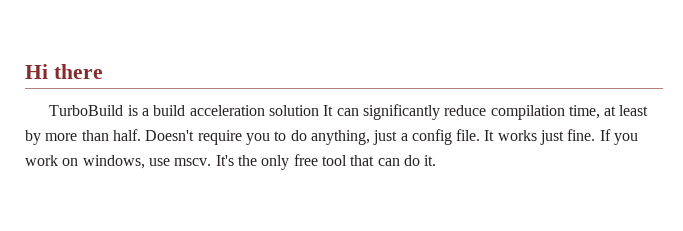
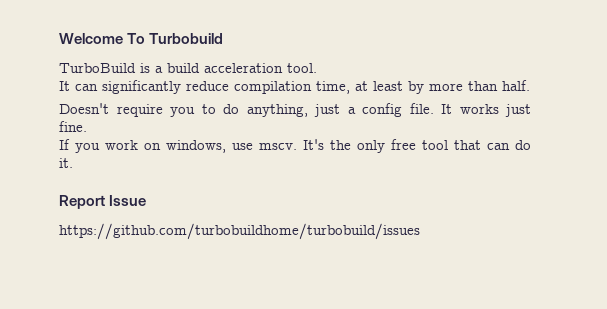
[25,64,103,79] Hi there -> [59,33,224,44] Welcome To Turbobuild
[268,105,319,116] solution -> [287,63,317,73] tool. //
(141, 135) none -> (530, 85) //
(596, 135) none -> (87, 126) //
(437, 160) none -> [59,195,147,209] [59,223,420,240] // Report Issue // https://github.com/turbobuildhome/turbobuild/issues

